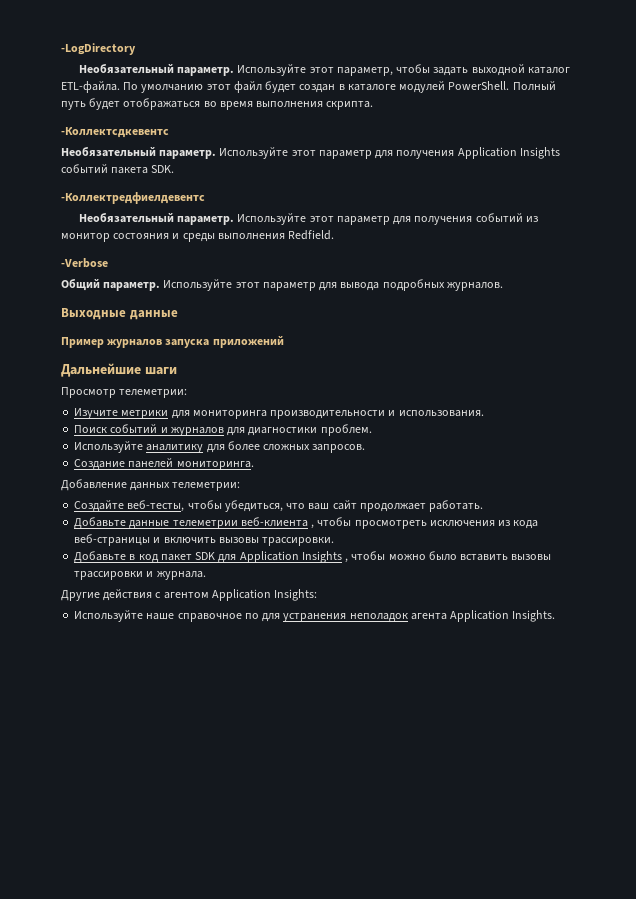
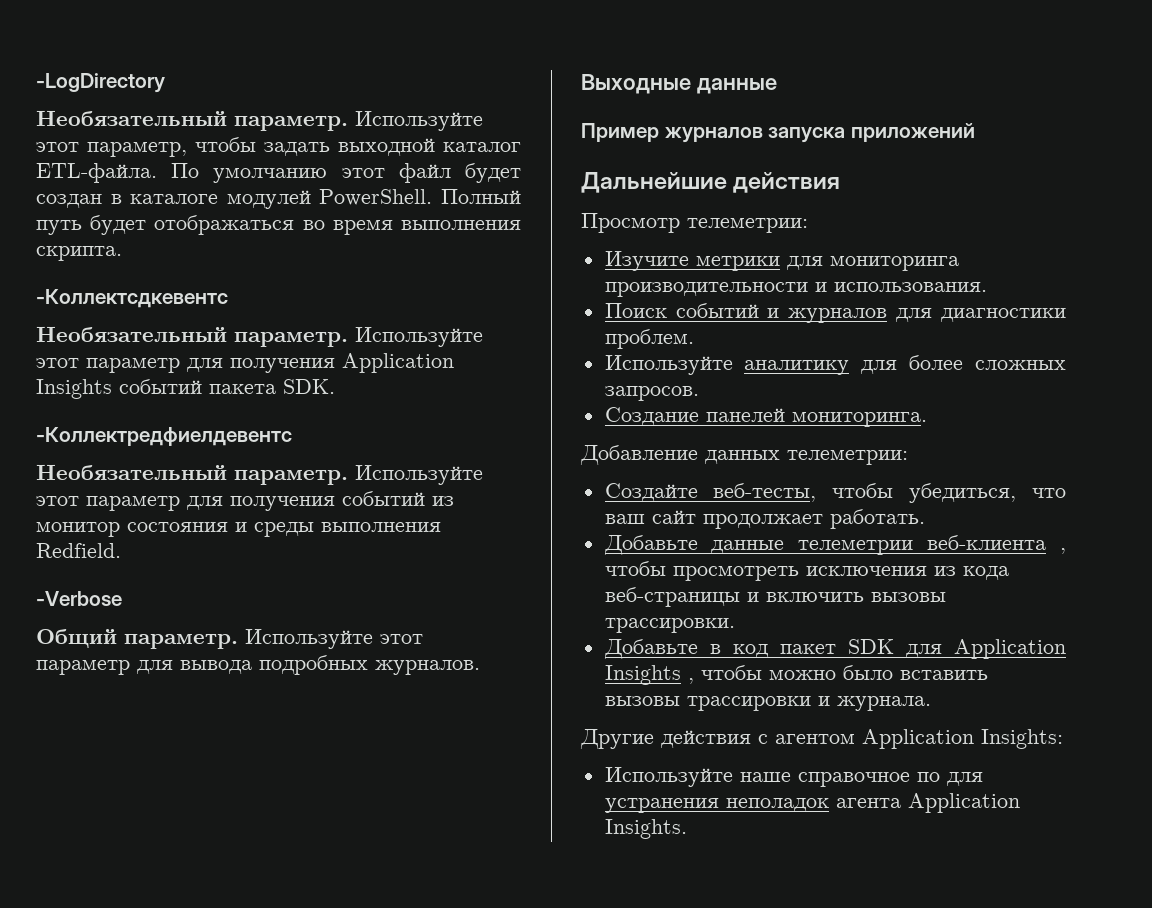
[144,367,177,375] шаги -> [733,172,841,193] действия

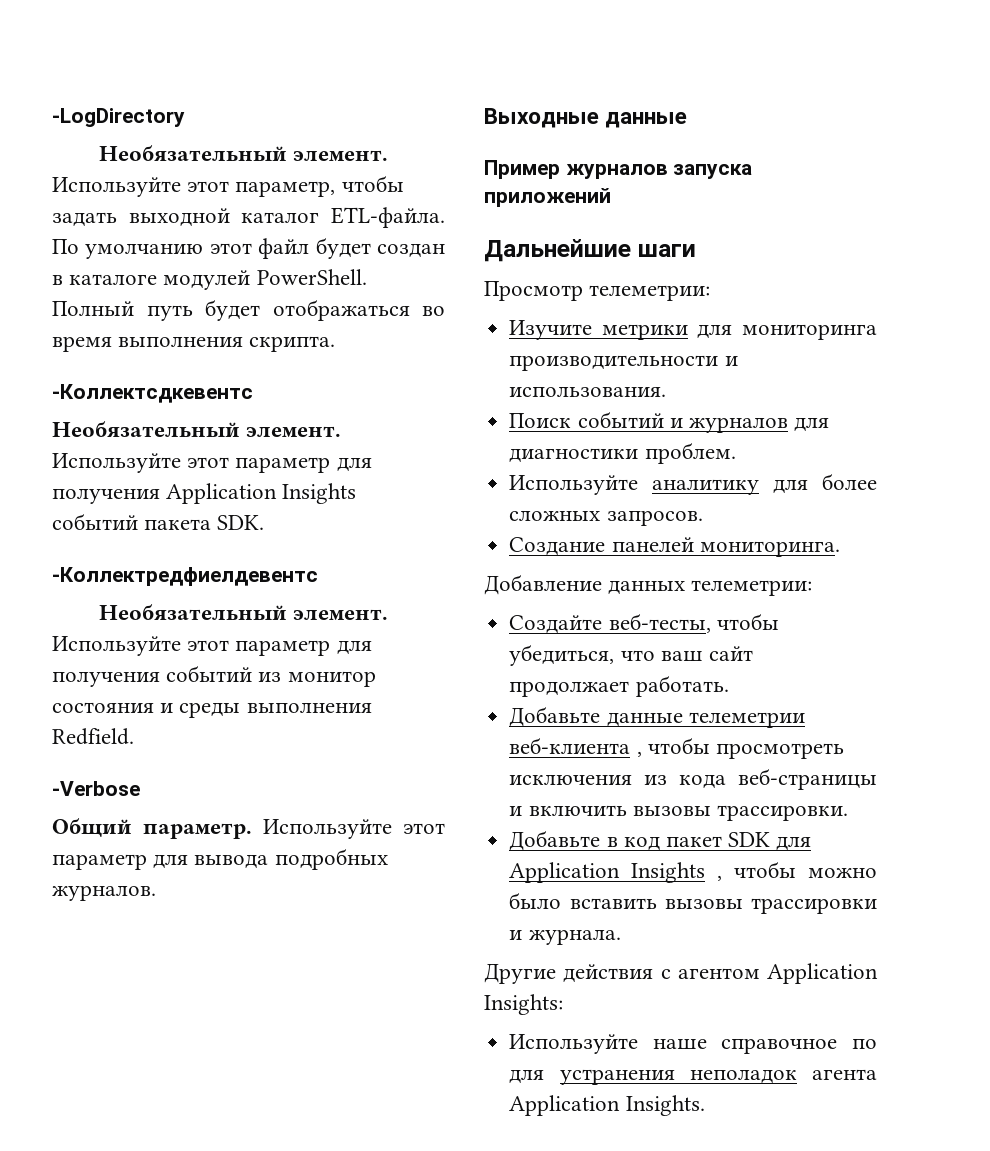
[234,116,348,131] параметр. -> [293,150,389,161] элемент.
[234,332,348,347] параметр. -> [246,426,342,437] элемент.
[234,470,348,485] параметр. -> [293,609,389,620] элемент.
[733,172,841,193] действия -> [637,244,696,257] шаги

